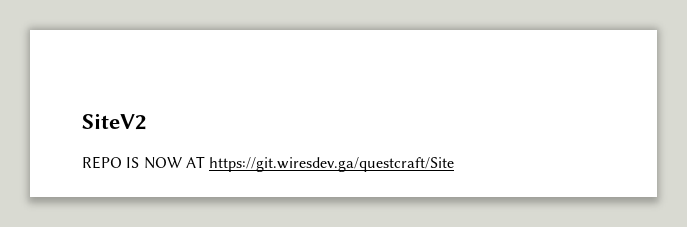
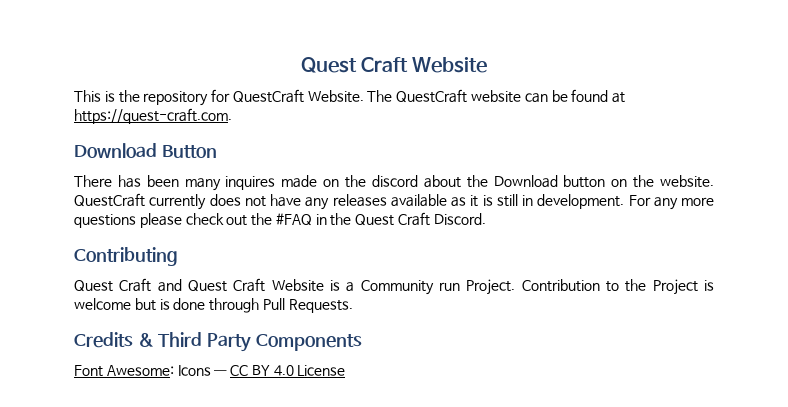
[82,113,147,130] [82,156,455,172] SiteV2 // REPO IS NOW AT https://git.wiresdev.ga/questcraft/Site -> [300,57,488,73] [74,89,626,106] [74,108,232,124] [74,143,217,158] [74,175,715,191] [74,193,714,210] [74,212,486,228] [74,247,178,266] [74,278,714,295] [74,298,353,313] [74,332,362,352] [74,365,346,377] Quest Craft Website // This is the repository for QuestCraft Website. The QuestCraft website can be found at https://quest-craft.com. // Download Button // There has been many inquires made on the discord about the Download button on the website. QuestCraft currently does not have any releases available as it is still in development. For any more questions please check out the #FAQ in the Quest Craft Discord. // Contributing // Quest Craft and Quest Craft Website is a Community run Project. Contribution to the Project is welcome but is done through Pull Requests. // Credits & Third Party Components // Font Awesome: Icons — CC BY 4.0 License

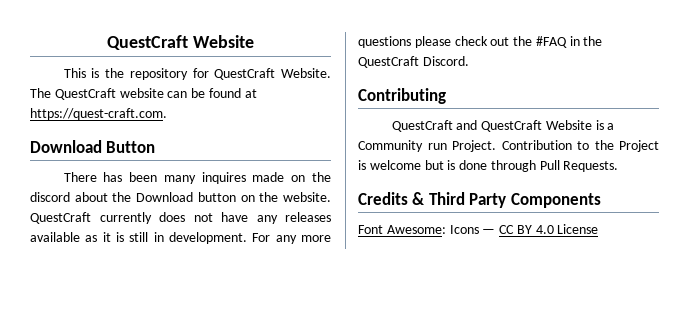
[300,57,408,73] Quest Craft -> [107,35,189,50] QuestCraft
[355,212,431,226] Quest Craft -> [358,56,419,68] QuestCraft
[74,278,266,292] Quest Craft and Quest Craft -> [391,120,543,132] QuestCraft and QuestCraft

